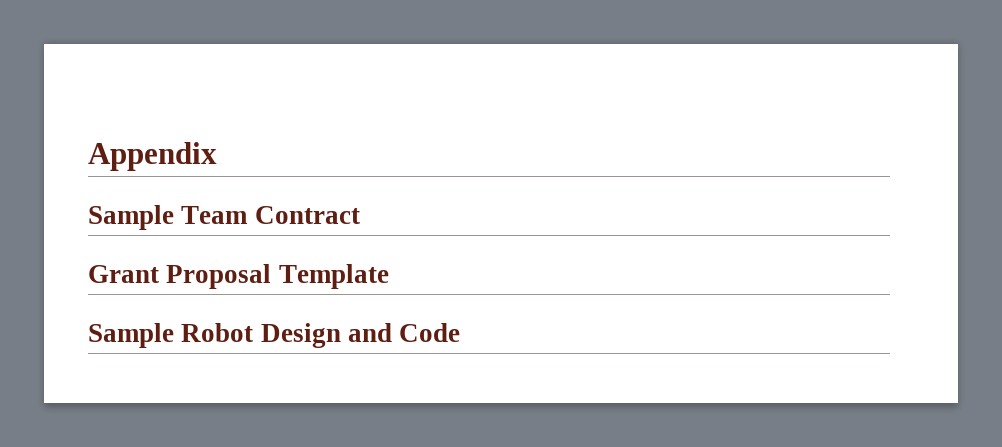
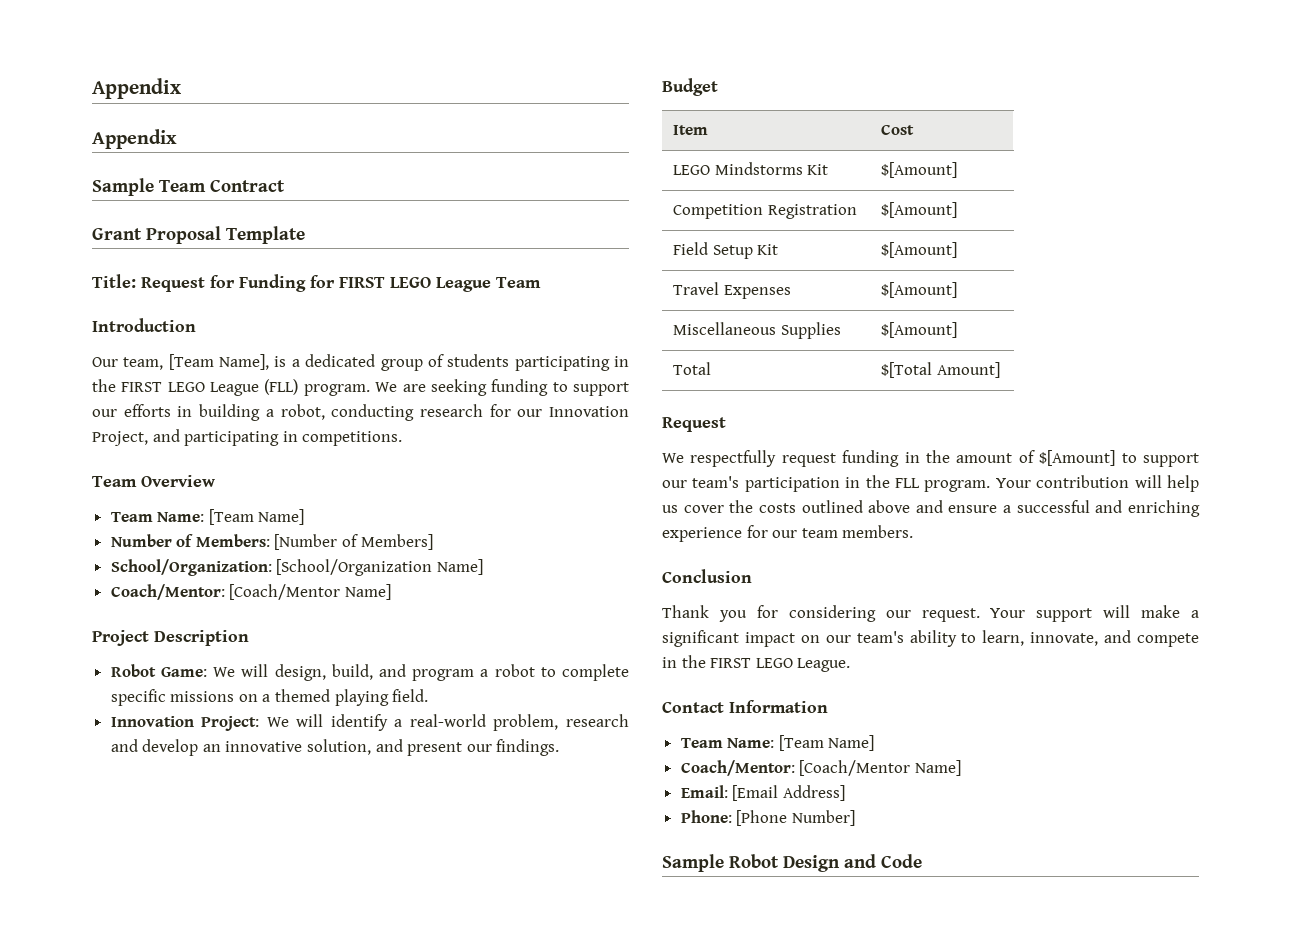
[88,142,217,171] Appendix -> [92,78,181,99] [92,129,177,149] Appendix // Appendix
(389, 276) none -> [92,274,541,292] [92,318,196,332] [92,354,630,371] [92,379,629,396] [92,404,629,421] [92,429,403,446] [92,475,215,487] [110,509,305,525] [110,534,433,550] [110,559,483,576] [110,584,391,600] [92,630,249,646] [110,664,629,681] [110,689,429,706] [110,714,629,731] [110,739,560,756] [662,78,718,96] [673,125,709,135] [881,124,915,135] [673,162,829,175] [881,162,958,178] [673,204,857,219] [881,202,958,218] [673,242,779,259] [881,242,958,258] [673,282,791,299] [881,282,958,298] [673,322,841,339] [881,322,958,338] [673,362,712,375] [881,362,1000,378] [662,417,726,432] [662,450,1199,467] [662,475,1199,492] [662,500,1200,517] [662,525,914,542] [662,569,752,583] [662,605,1199,622] [662,630,1199,647] [662,655,851,672] [662,700,828,713] [680,735,875,751] [680,760,961,776] [680,785,845,801] [680,810,855,826] // Title: Request for Funding for FIRST LEGO League Team // Introduction // Our team, [Team Name], is a dedicated group of students participating in the FIRST LEGO League (FLL) program. We are seeking funding to support our efforts in building a robot, conducting research for our Innovation Project, and participating in competitions. // Team Overview // Team Name: [Team Name] // Number of Members: [Number of Members] // School/Organization: [School/Organization Name] // Coach/Mentor: [Coach/Mentor Name] // Project Description // Robot Game: We will design, build, and program a robot to complete specific missions on a themed playing field. // Innovation Project: We will identify a real-world problem, research and develop an innovative solution, and present our findings. // Budget // Item | Cost // LEGO Mindstorms Kit | $[Amount] // Competition Registration | $[Amount] // Field Setup Kit | $[Amount] // Travel Expenses | $[Amount] // Miscellaneous Supplies | $[Amount] // Total | $[Total Amount] // Request // We respectfully request funding in the amount of $[Amount] to support our team's participation in the FLL program. Your contribution will help us cover the costs outlined above and ensure a successful and enriching experience for our team members. // Conclusion // Thank you for considering our request. Your support will make a significant impact on our team's ability to learn, innovate, and compete in the FIRST LEGO League. // Contact Information // Team Name: [Team Name] // Coach/Mentor: [Coach/Mentor Name] // Email: [Email Address] // Phone: [Phone Number]

